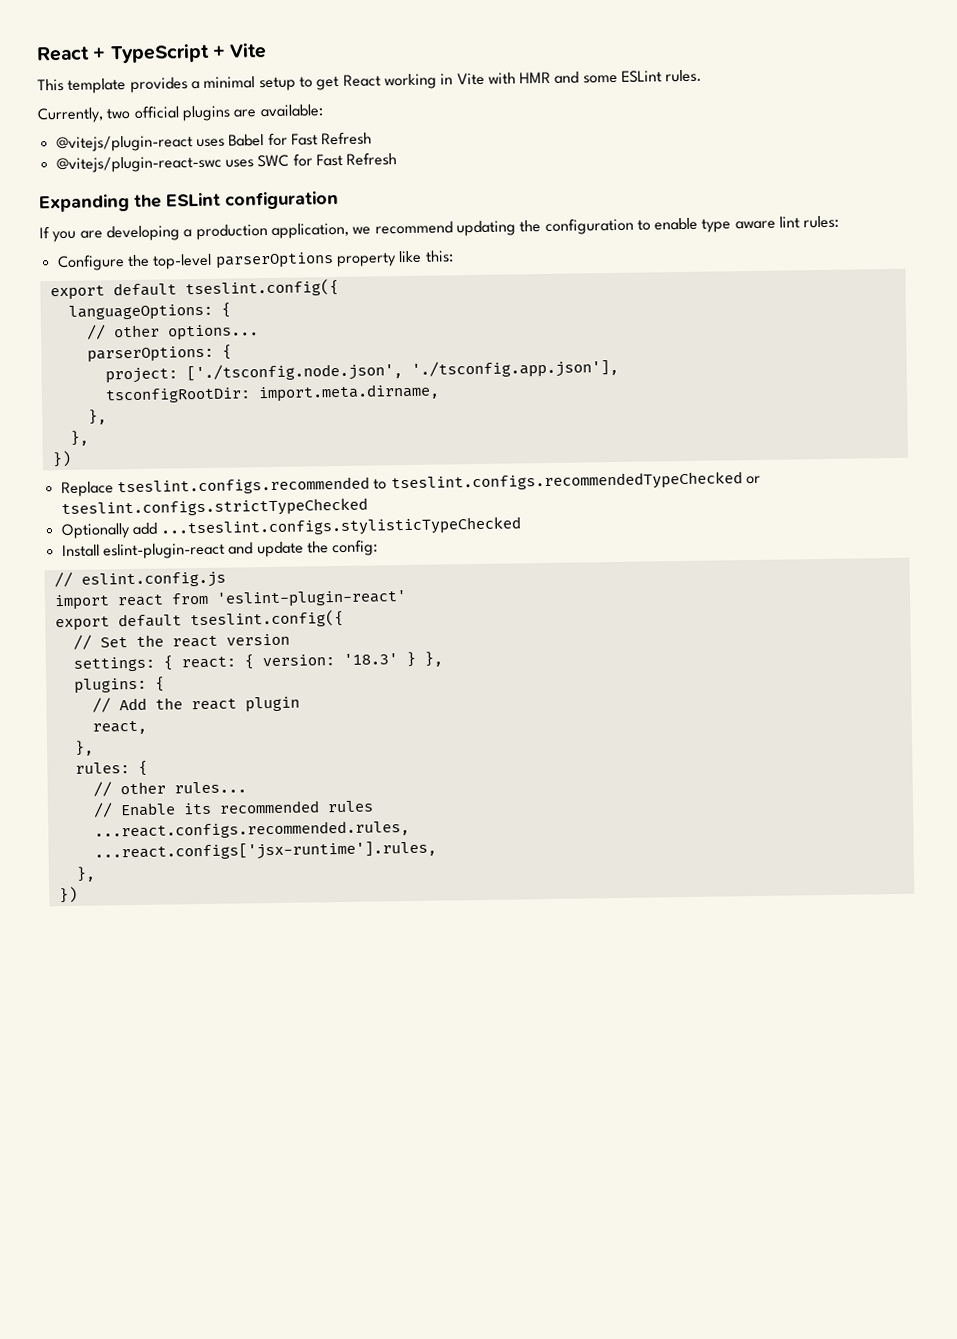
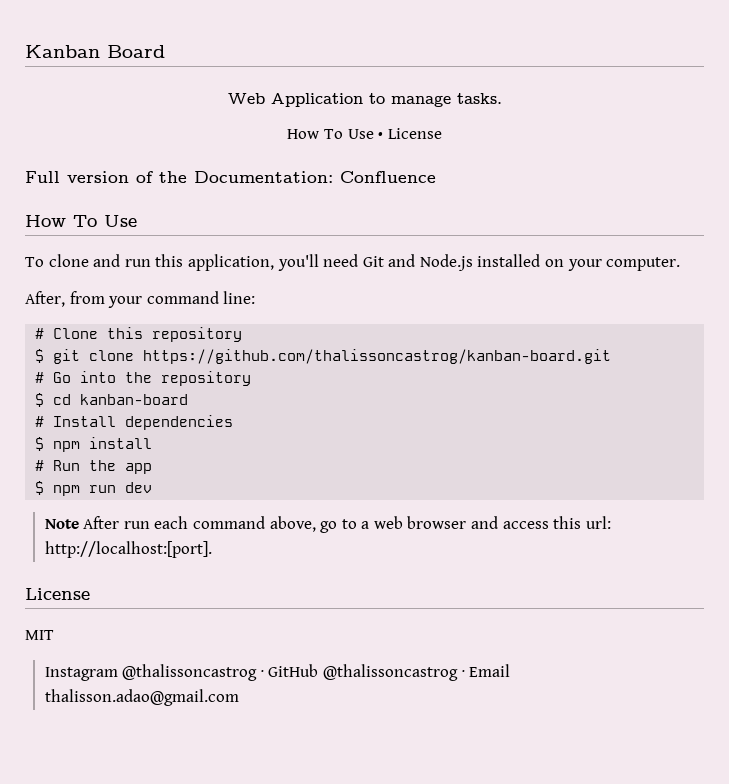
[36,42,268,64] [37,69,703,94] [37,104,323,124] [55,131,373,153] [55,152,398,174] [39,190,339,213] [39,215,840,243] [56,250,454,272] [49,278,339,301] [67,302,231,321] [85,324,259,341] [86,344,232,363] [104,358,619,384] [104,383,440,404] [87,409,107,425] [69,430,89,446] [51,450,72,468] [60,471,761,498] [60,497,368,519] [60,516,523,540] [61,539,379,560] [53,571,226,589] [53,590,407,611] [54,609,344,632] [72,633,290,650] [72,651,443,672] [73,676,165,694] [91,696,300,713] [91,720,147,735] [73,740,94,756] [74,760,148,776] [92,781,247,797] [92,800,374,818] [93,820,410,840] [93,840,437,862] [75,866,96,882] [58,886,78,904] React + TypeScript + Vite // This template provides a minimal setup to get React working in Vite with HMR and some ESLint rules. // Currently, two official plugins are available: // @vitejs/plugin-react uses Babel for Fast Refresh // @vitejs/plugin-react-swc uses SWC for Fast Refresh // Expanding the ESLint configuration // If you are developing a production application, we recommend updating the configuration to enable type aware lint rules: // Configure the top-level parserOptions property like this: // export default tseslint.config({ // languageOptions: { // // other options... // parserOptions: { // project: ['./tsconfig.node.json', './tsconfig.app.json'], // tsconfigRootDir: import.meta.dirname, // }, // }, // }) // Replace tseslint.configs.recommended to tseslint.configs.recommendedTypeChecked or tseslint.configs.strictTypeChecked // Optionally add ...tseslint.configs.stylisticTypeChecked // Install eslint-plugin-react and update the config: // // eslint.config.js // import react from 'eslint-plugin-react' // export default tseslint.config({ // // Set the react version // settings: { react: { version: '18.3' } }, // plugins: { // // Add the react plugin // react, // }, // rules: { // // other rules... // // Enable its recommended rules // ...react.configs.recommended.rules, // ...react.configs['jsx-runtime'].rules, // }, // }) -> [25,45,165,58] [227,93,502,107] [287,128,442,139] [25,171,436,183] [25,215,137,227] [25,254,681,271] [25,291,256,308] [35,327,243,342] [35,349,612,364] [35,371,252,386] [35,393,189,407] [35,415,234,430] [35,437,153,452] [35,460,153,474] [35,481,153,496] [44,516,611,533] [44,541,212,558] [25,588,90,600] [25,630,54,640] [44,664,511,681] [44,689,239,706] Kanban Board // Web Application to manage tasks. // How To Use • License // Full version of the Documentation: Confluence // How To Use // To clone and run this application, you'll need Git and Node.js installed on your computer. // After, from your command line: // # Clone this repository // $ git clone https://github.com/thalissoncastrog/kanban-board.git // # Go into the repository // $ cd kanban-board // # Install dependencies // $ npm install // # Run the app // $ npm run dev // Note After run each command above, go to a web browser and access this url: http://localhost:[port]. // License // MIT // Instagram @thalissoncastrog · GitHub @thalissoncastrog · Email thalisson.adao@gmail.com

